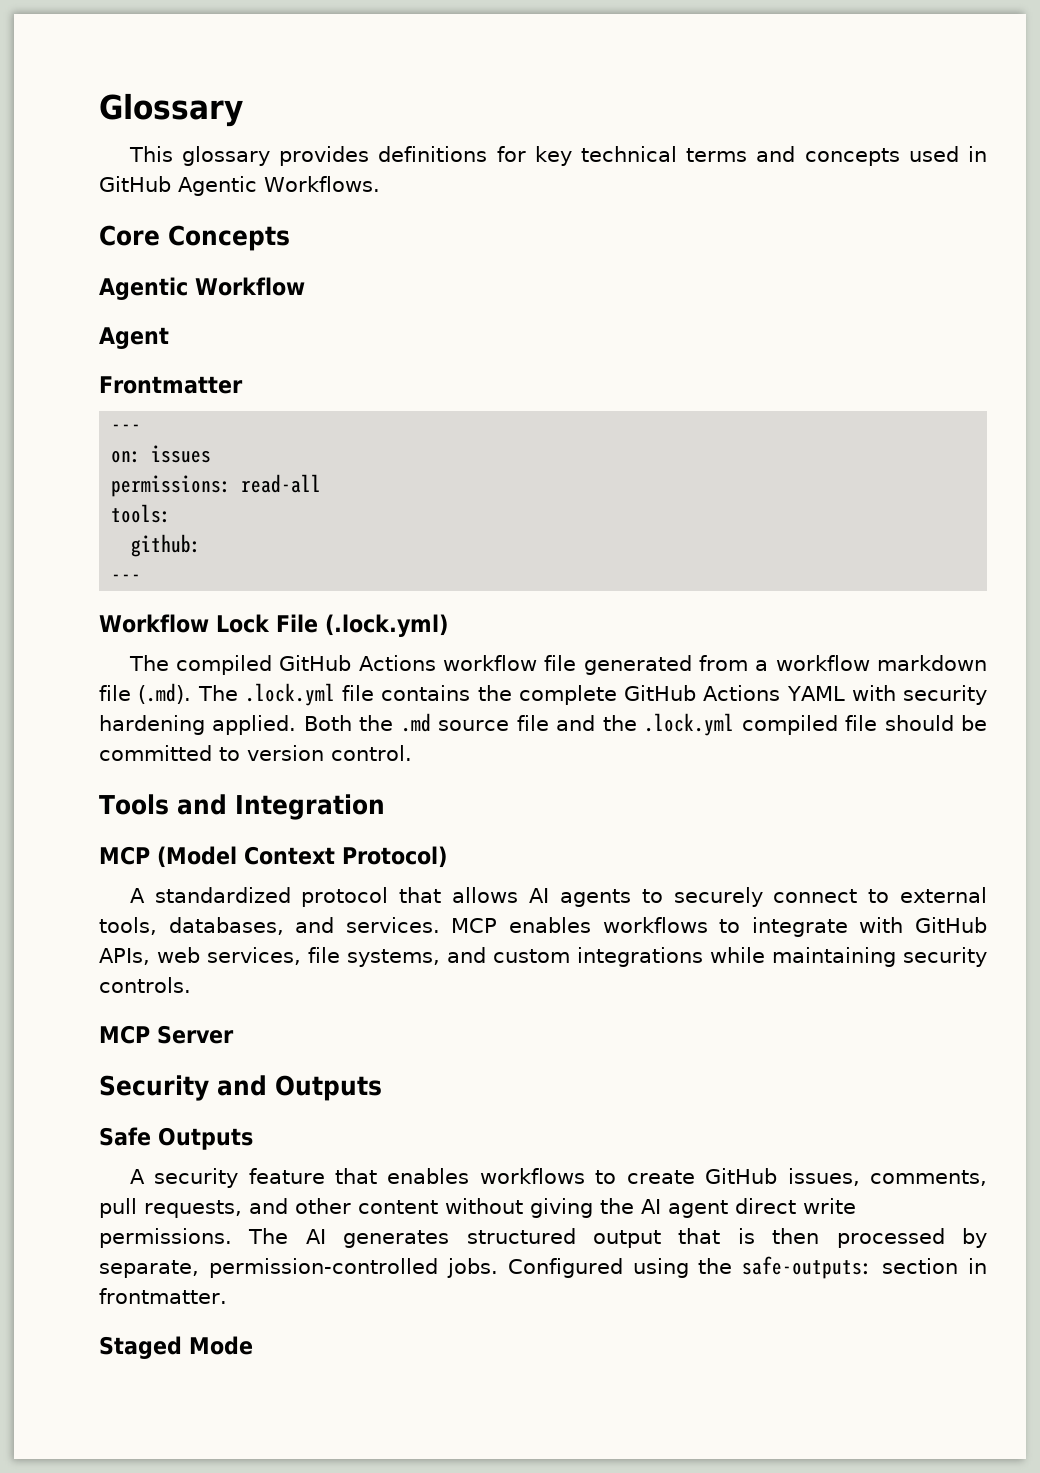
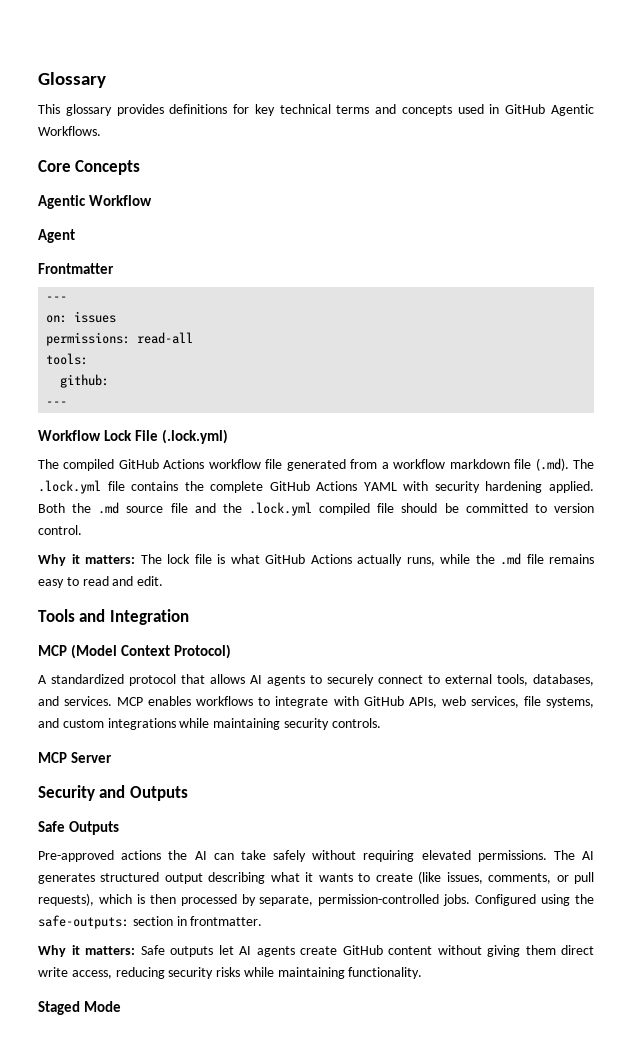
(412, 753) none -> [38,553,594,566] [38,576,164,588] // Why it matters: The lock file is what GitHub Actions actually runs, while the .md file remains easy to read and edit.
[129,1168,987,1188] [99,1198,856,1218] A security feature that enables workflows to create GitHub issues, comments, pull requests, and other content without giving the AI agent direct write -> [38,850,471,862] Pre-approved actions the AI can take safely without requiring elevated
[678,1228,721,1244] that -> [208,871,594,884] [38,893,132,906] describing what it wants to create (like issues, comments, or pull requests), which
(227, 1296) none -> [38,945,594,957] [38,967,423,979] // Why it matters: Safe outputs let AI agents create GitHub content without giving them direct write access, reducing security risks while maintaining functionality.

